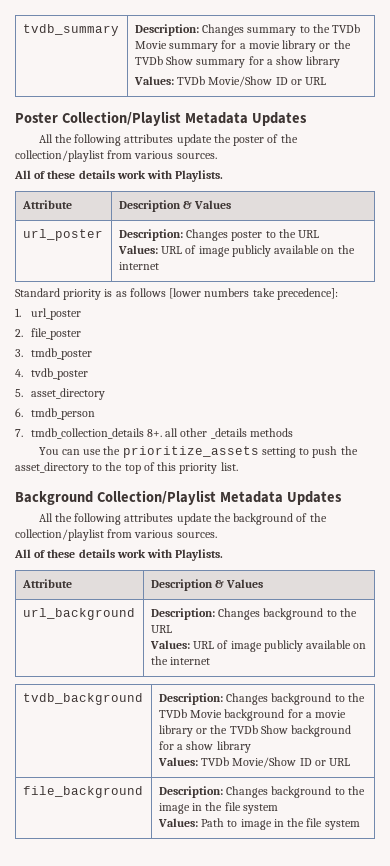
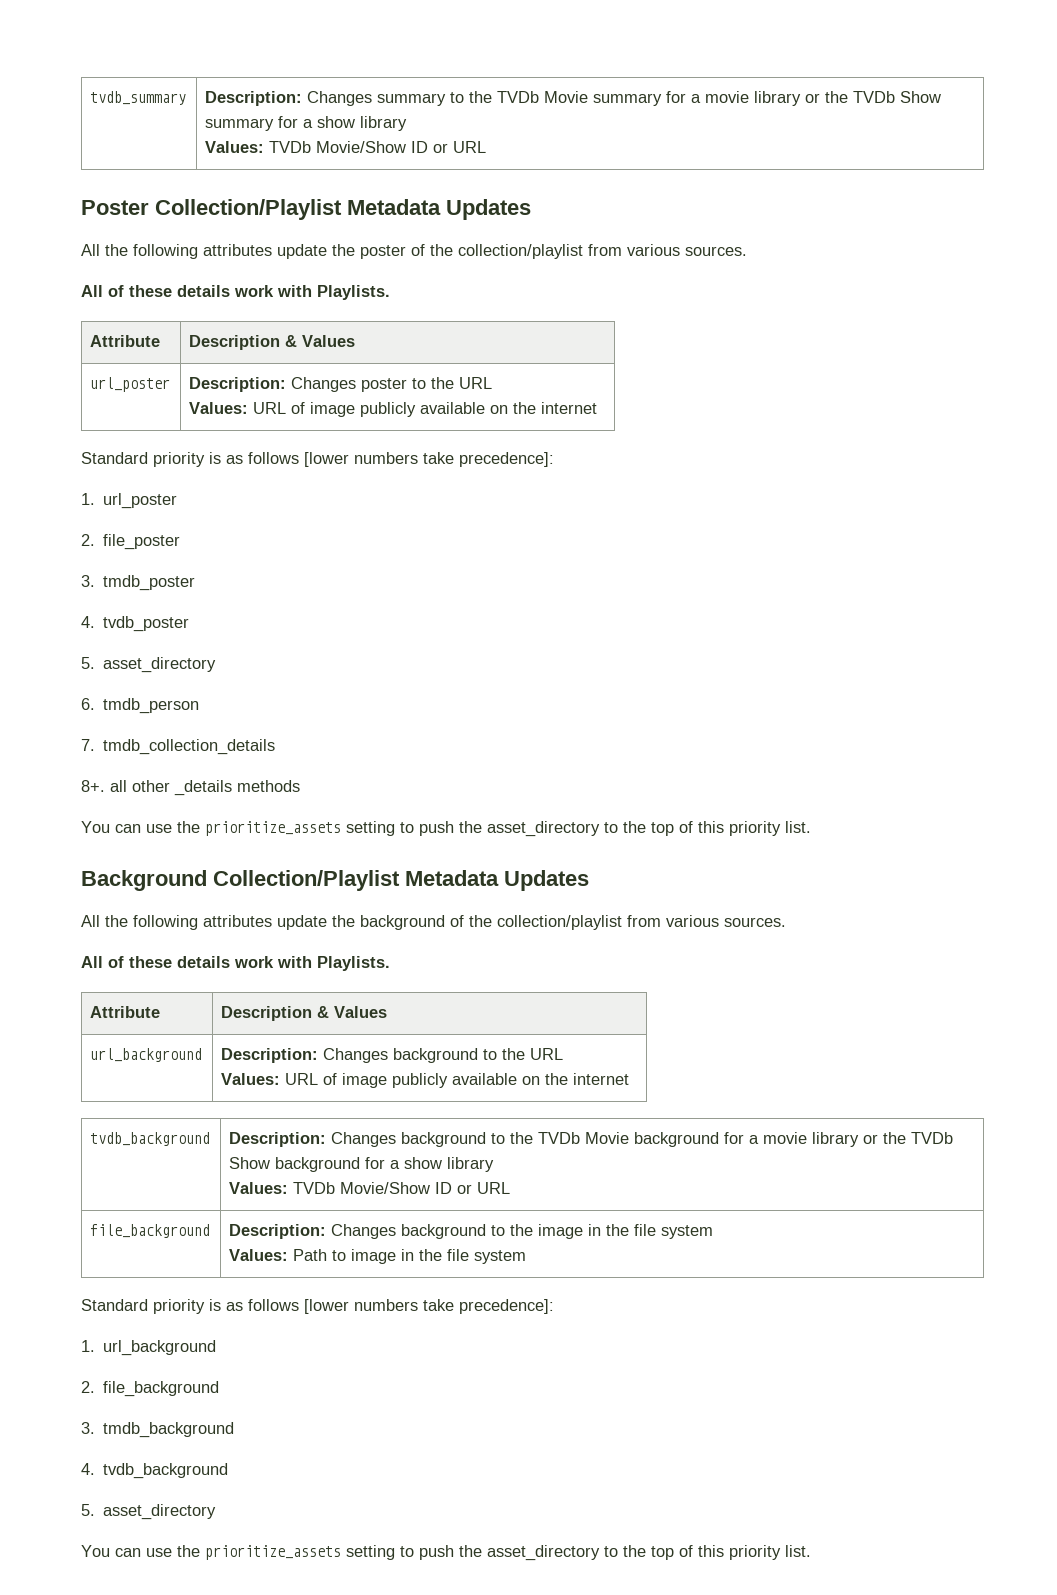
(144, 433) none -> (276, 747) //
(360, 825) none -> [81,1299,554,1314] [81,1340,217,1356] [81,1381,220,1397] [81,1422,235,1438] [81,1463,229,1479] [81,1504,217,1520] [81,1545,811,1561] // Standard priority is as follows [lower numbers take precedence]: // 1. url_background // 2. file_background // 3. tmdb_background // 4. tvdb_background // 5. asset_directory // You can use the prioritize_assets setting to push the asset_directory to the top of this priority list.

